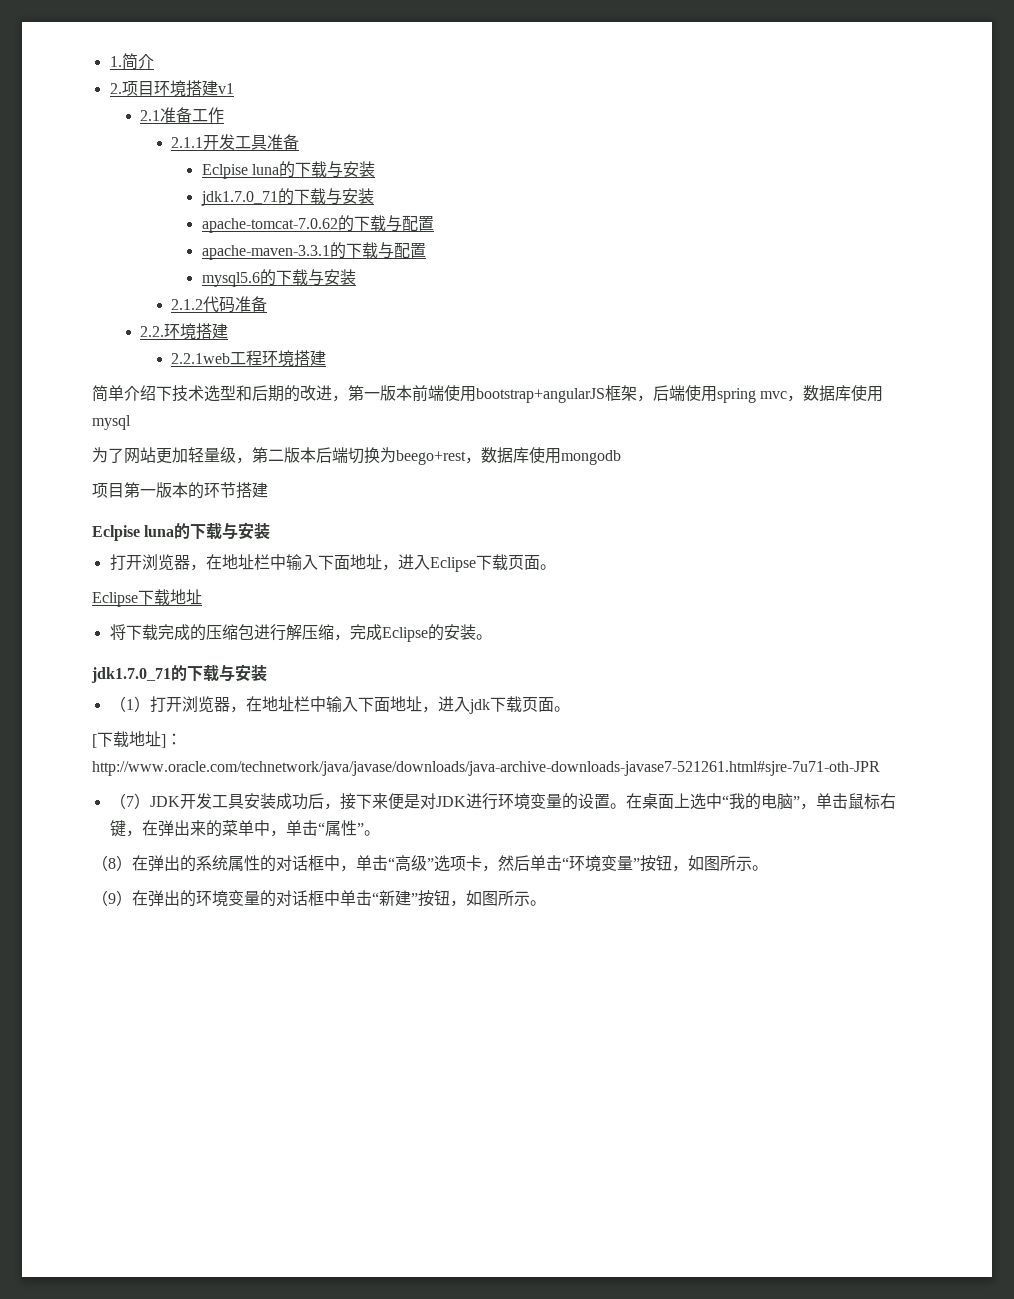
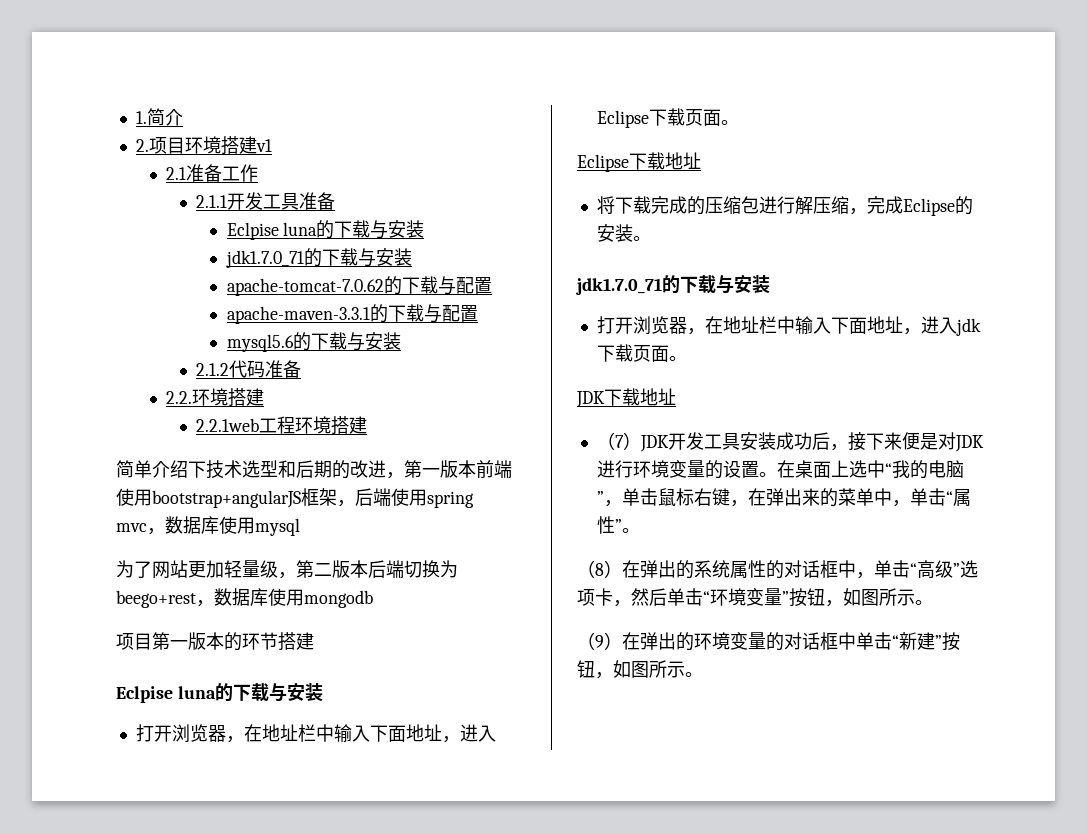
[109,696,150,712] （1） -> (770, 284) none
[92,731,182,748] [92,761,880,776] [下载地址]：http://www.oracle.com/technetwork/java/javase/downloads/java-archive-downloads-javase7-521261.html#sjre-7u71-oth-JPR -> [576,388,676,408] JDK下载地址

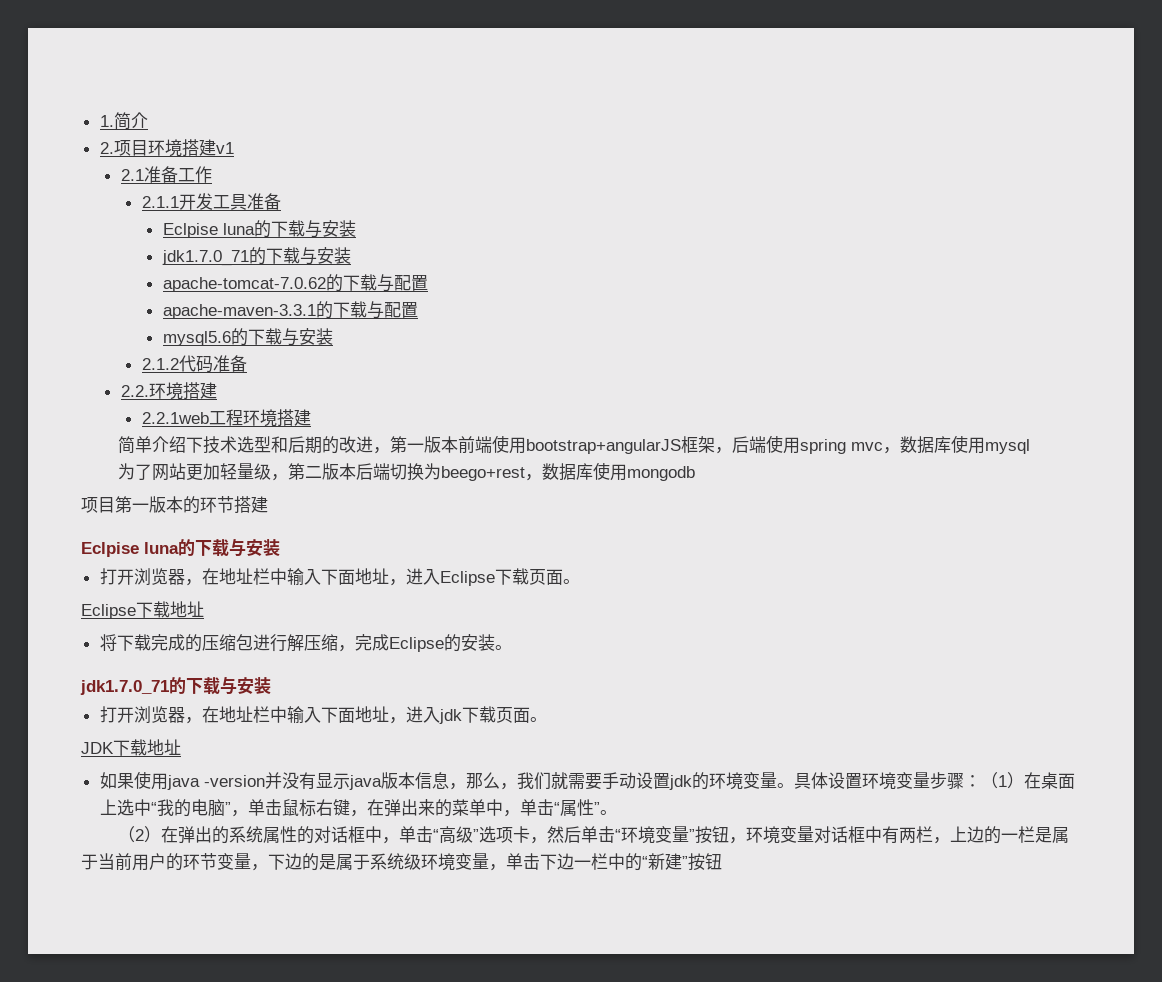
[596,432,984,452] [596,460,777,479] （7）JDK开发工具安装成功后，接下来便是对JDK进行环境变量的设置。 -> [99,771,1024,790] 如果使用java -version并没有显示java版本信息，那么，我们就需要手动设置jdk的环境变量。具体设置环境变量步骤：（1）
[595,563,604,576] 8 -> [134,829,144,841] 2
[843,588,933,606] [577,632,892,651] 如图所示。 // （9）在弹出的环境变量的对话框中单击 -> [745,826,1069,844] [81,853,642,871] 环境变量对话框中有两栏，上边的一栏是属于当前用户的环节变量，下边的是属于系统级环境变量，单击下边一栏中的
[595,660,703,679] ，如图所示。 -> (722, 861) none

